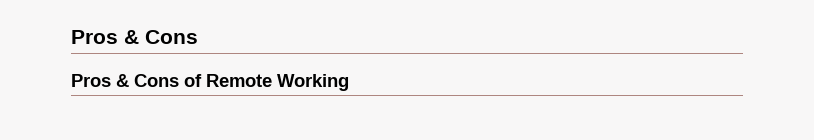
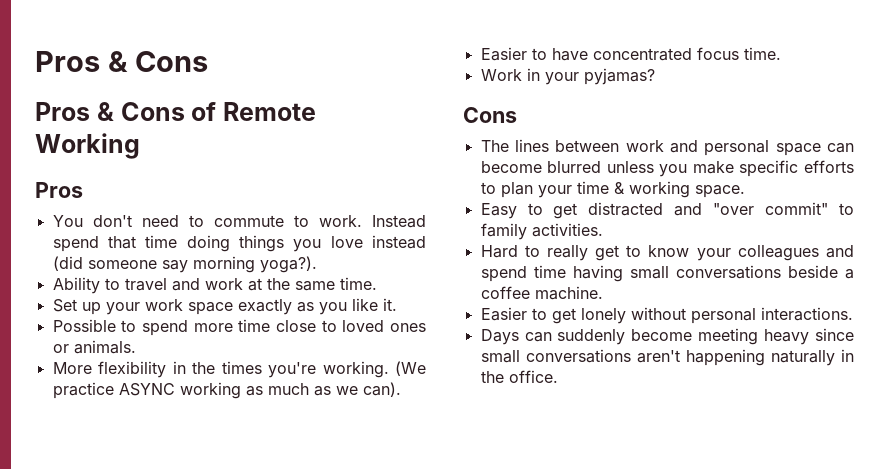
(349, 82) none -> [35,182,83,198] [52,215,427,228] [52,235,426,252] [52,256,317,273] [52,277,377,294] [52,298,397,315] [52,319,427,336] [52,340,136,354] [52,361,426,378] [52,382,401,399] [480,47,781,61] [480,68,655,85] [463,107,517,123] [480,139,854,156] [480,160,854,177] [480,181,745,198] [480,202,854,219] [480,223,603,240] [480,245,854,261] [480,265,854,282] [480,286,603,300] [480,307,853,324] [480,328,854,345] [480,349,854,366] [480,370,558,383] // Pros // You don't need to commute to work. Instead spend that time doing things you love instead (did someone say morning yoga?). // Ability to travel and work at the same time. // Set up your work space exactly as you like it. // Possible to spend more time close to loved ones or animals. // More flexibility in the times you're working. (We practice ASYNC working as much as we can). // Easier to have concentrated focus time. // Work in your pyjamas? // Cons // The lines between work and personal space can become blurred unless you make specific efforts to plan your time & working space. // Easy to get distracted and "over commit" to family activities. // Hard to really get to know your colleagues and spend time having small conversations beside a coffee machine. // Easier to get lonely without personal interactions. // Days can suddenly become meeting heavy since small conversations aren't happening naturally in the office.

